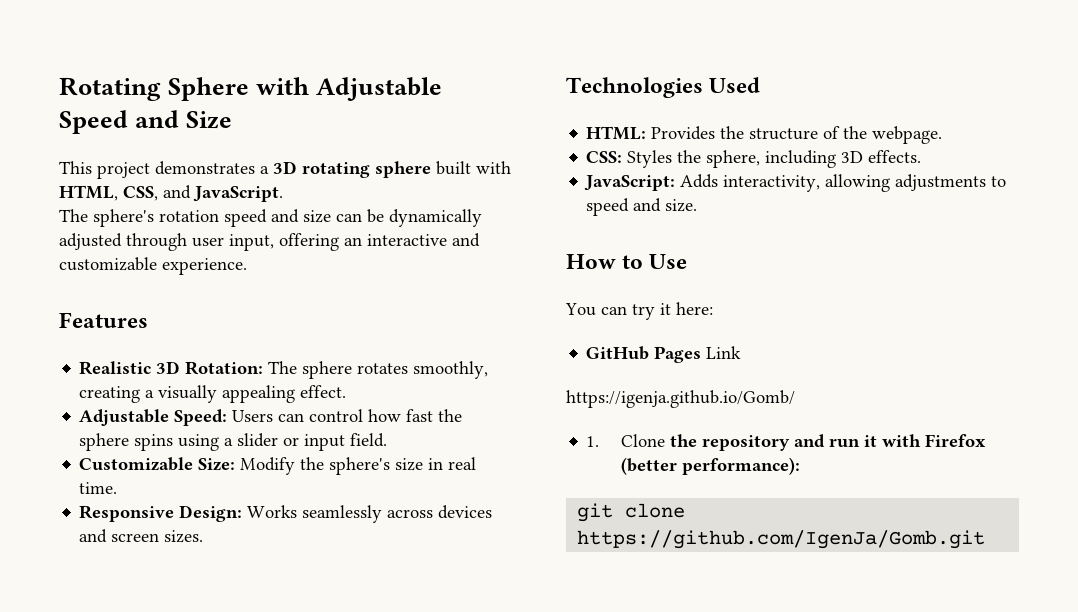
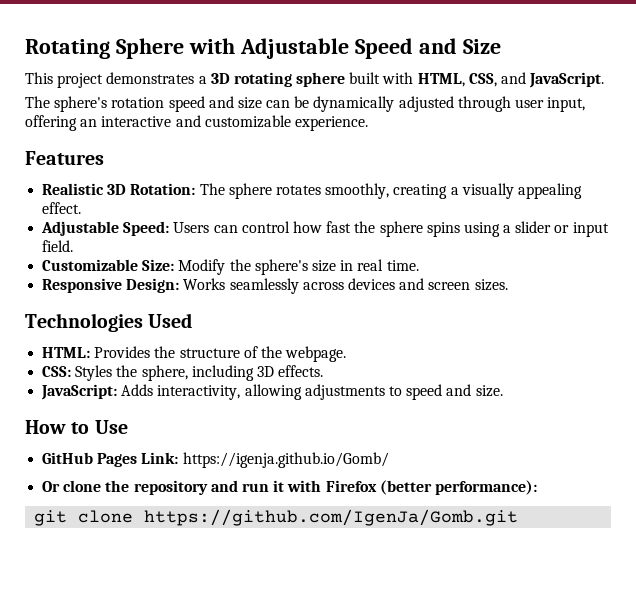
[565,302,713,320] // You can try it here: -> (128, 427) none
[706,346,742,359] Link // -> [141,452,179,464] Link:
[586,434,666,447] 1. Clone -> [42,480,102,492] Or clone

